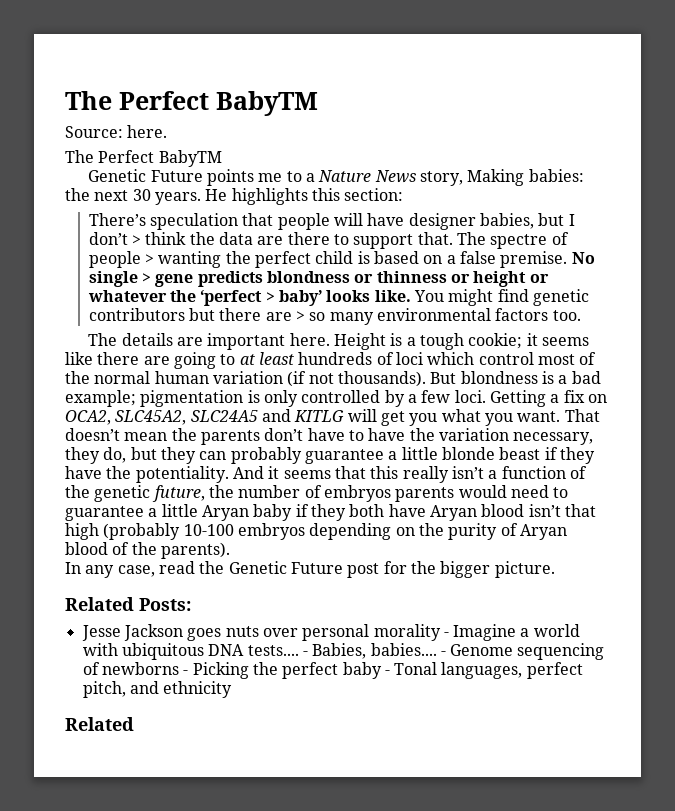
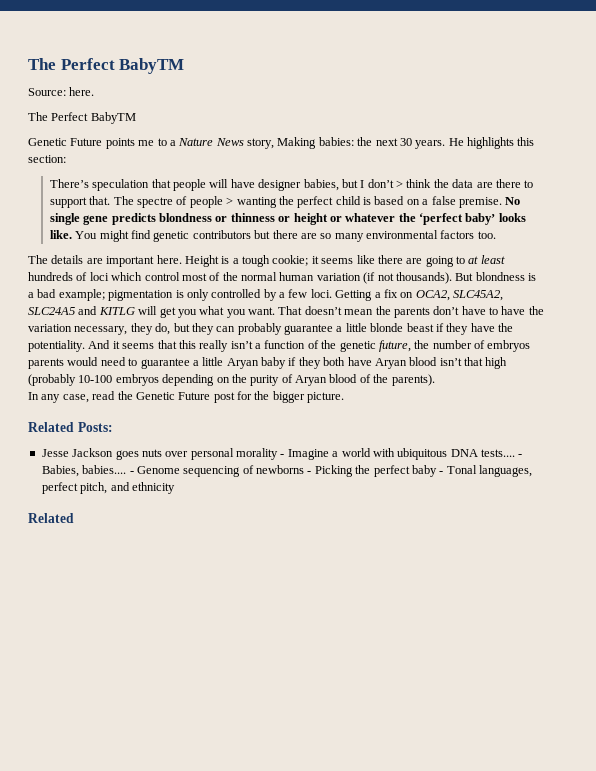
[142,273,152,283] > -> (80, 219) none
[265,292,275,302] > -> (464, 219) none
[296,311,306,321] > -> (317, 236) none

